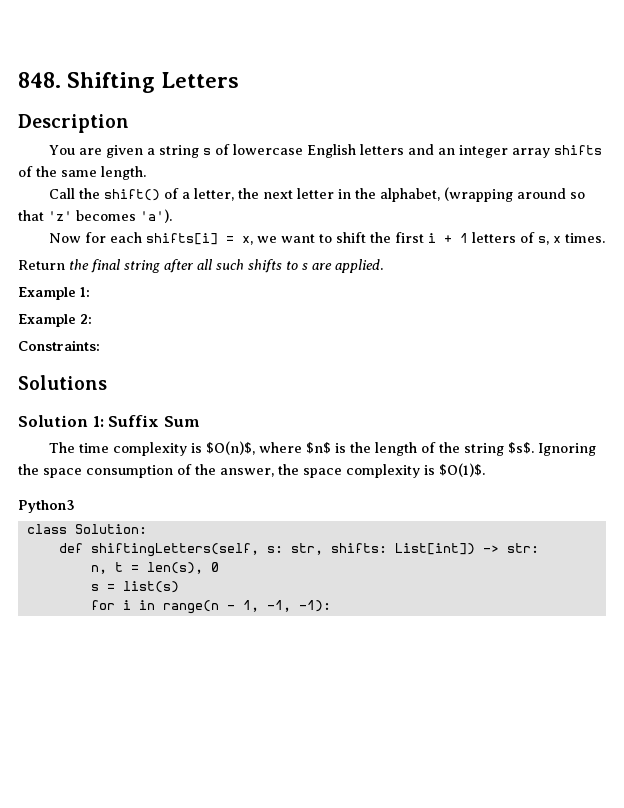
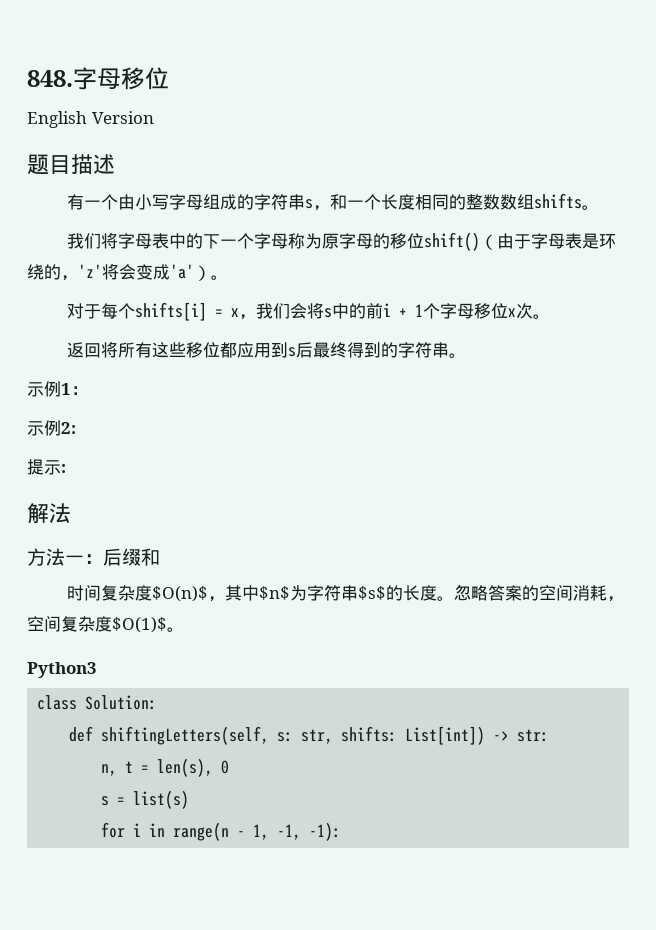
[67,72,240,93] [18,114,129,133] [48,144,602,158] [18,166,146,180] [48,187,585,202] [18,209,172,223] [48,232,605,245] [18,259,383,273] [18,287,90,300] [18,314,92,327] [18,340,100,351] [18,375,107,390] [18,415,200,427] [48,441,596,456] [18,463,485,478] Shifting Letters // Description // You are given a string s of lowercase English letters and an integer array shifts of the same length. // Call the shift() of a letter, the next letter in the alphabet, (wrapping around so that 'z' becomes 'a'). // Now for each shifts[i] = x, we want to shift the first i + 1 letters of s, x times. // Return the final string after all such shifts to s are applied. // Example 1: // Example 2: // Constraints: // Solutions // Solution 1: Suffix Sum // The time complexity is $O(n)$, where $n$ is the length of the string $s$. Ignoring the space consumption of the answer, the space complexity is $O(1)$. -> [73,67,169,90] [27,111,154,128] [27,154,115,175] [66,193,599,211] [66,232,616,251] [27,264,228,281] [66,302,550,321] [66,342,466,358] [27,381,88,397] [27,420,76,436] [27,459,66,475] [27,503,71,524] [27,548,160,566] [66,584,624,602] [27,616,184,633] 字母移位 // English Version // 题目描述 // 有一个由小写字母组成的字符串s，和一个长度相同的整数数组shifts。 // 我们将字母表中的下一个字母称为原字母的移位shift()（由于字母表是环绕的，'z'将会变成'a'）。 // 对于每个shifts[i] = x，我们会将s中的前i + 1个字母移位x次。 // 返回将所有这些移位都应用到s后最终得到的字符串。 // 示例1： // 示例2: // 提示: // 解法 // 方法一：后缀和 // 时间复杂度$O(n)$，其中$n$为字符串$s$的长度。忽略答案的空间消耗，空间复杂度$O(1)$。

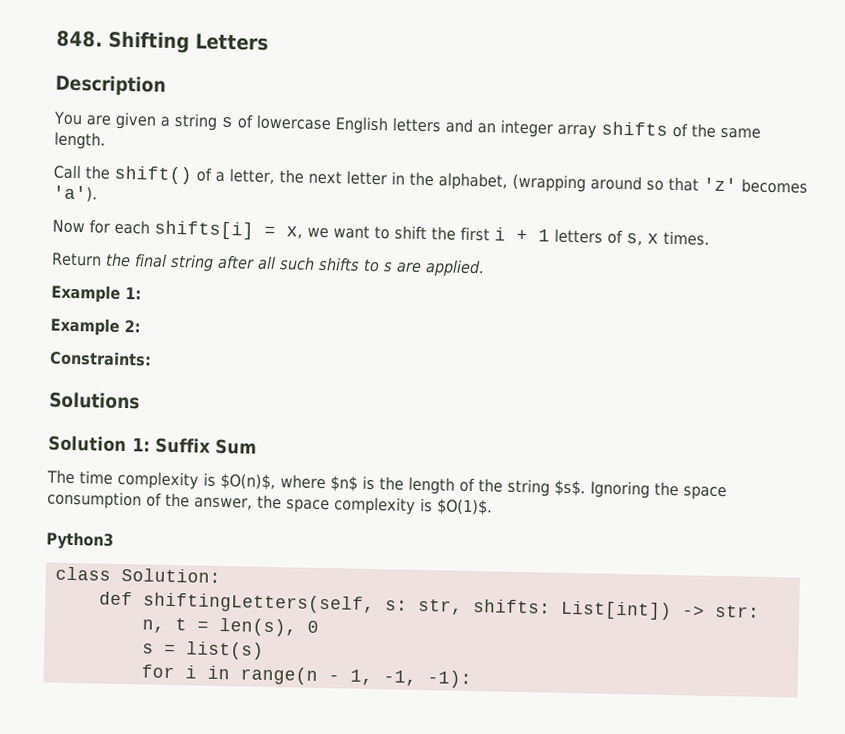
[73,67,169,90] [27,111,154,128] [27,154,115,175] [66,193,599,211] [66,232,616,251] [27,264,228,281] [66,302,550,321] [66,342,466,358] [27,381,88,397] [27,420,76,436] [27,459,66,475] [27,503,71,524] [27,548,160,566] [66,584,624,602] [27,616,184,633] 字母移位 // English Version // 题目描述 // 有一个由小写字母组成的字符串s，和一个长度相同的整数数组shifts。 // 我们将字母表中的下一个字母称为原字母的移位shift()（由于字母表是环绕的，'z'将会变成'a'）。 // 对于每个shifts[i] = x，我们会将s中的前i + 1个字母移位x次。 // 返回将所有这些移位都应用到s后最终得到的字符串。 // 示例1： // 示例2: // 提示: // 解法 // 方法一：后缀和 // 时间复杂度$O(n)$，其中$n$为字符串$s$的长度。忽略答案的空间消耗，空间复杂度$O(1)$。 -> [108,30,269,54] [55,74,166,96] [53,111,761,139] [54,131,106,150] [53,164,808,194] [53,185,98,203] [52,219,710,246] [51,252,485,278] [51,284,142,303] [50,317,141,336] [49,350,152,367] [49,391,140,410] [48,435,257,455] [46,469,727,501] [47,490,493,516] Shifting Letters // Description // You are given a string s of lowercase English letters and an integer array shifts of the same length. // Call the shift() of a letter, the next letter in the alphabet, (wrapping around so that 'z' becomes 'a'). // Now for each shifts[i] = x, we want to shift the first i + 1 letters of s, x times. // Return the final string after all such shifts to s are applied. // Example 1: // Example 2: // Constraints: // Solutions // Solution 1: Suffix Sum // The time complexity is $O(n)$, where $n$ is the length of the string $s$. Ignoring the space consumption of the answer, the space complexity is $O(1)$.

